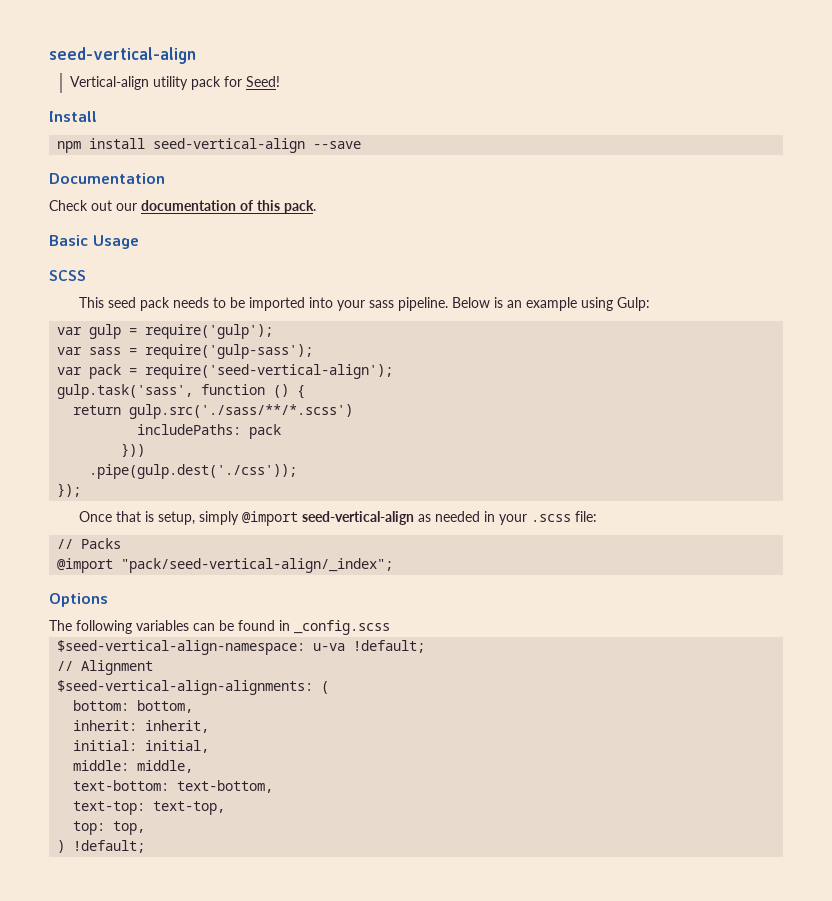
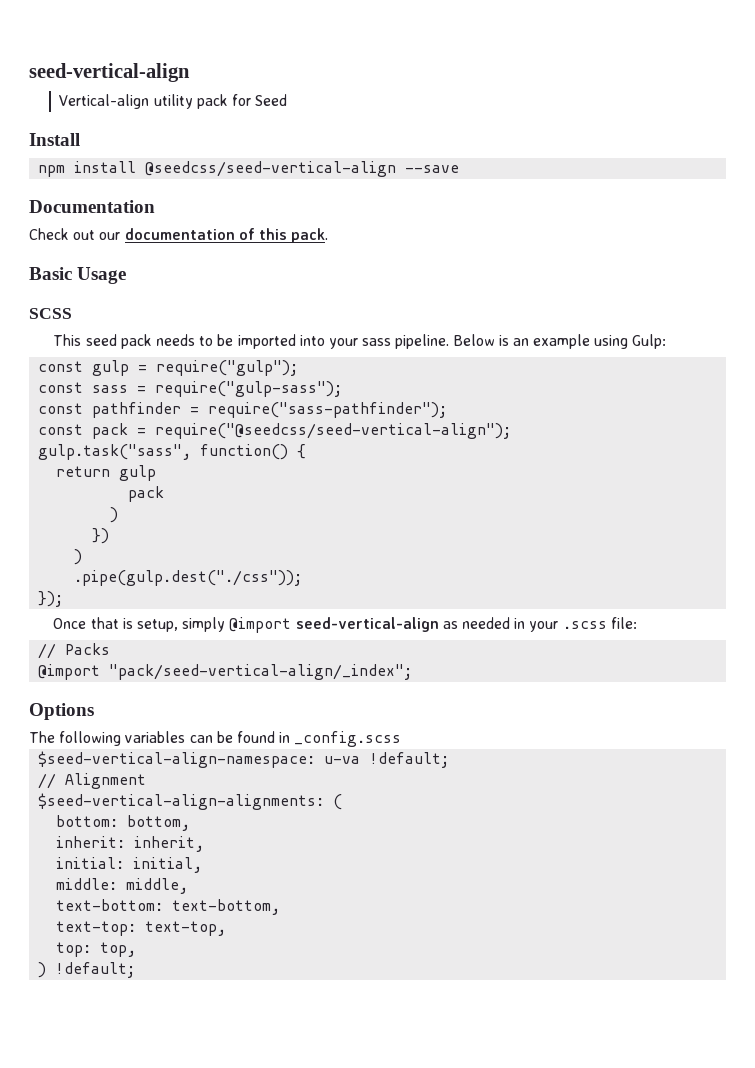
[246,76,281,87] Seed! -> [255,94,288,106] Seed
[153,138,306,153] seed-vertical-align -> [145,161,397,177] @seedcss/seed-vertical-align
[57,327,83,335] var -> [38,361,84,372] const
[145,324,274,339] [57,344,314,359] [57,364,394,379] [57,384,290,399] require('gulp'); // var sass = require('gulp-sass'); // var pack = require('seed-vertical-align'); // gulp.task('sass', function () -> [156,360,299,376] [38,381,343,397] [38,402,448,418] [38,423,512,439] [38,444,289,460] require("gulp"); // const sass = require("gulp-sass"); // const pathfinder = require("sass-pathfinder"); // const pack = require("@seedcss/seed-vertical-align"); // gulp.task("sass", function()
[129,404,354,419] [137,424,242,435] gulp.src('./sass/**/*.scss') // includePaths: -> [119,465,157,481] gulp //
[121,443,146,457] [89,464,298,479] })) // .pipe(gulp.dest('./css')); -> [110,507,119,523] [92,528,110,544] [74,549,83,565] [74,570,303,586] ) // }) // ) // .pipe(gulp.dest("./css"));

